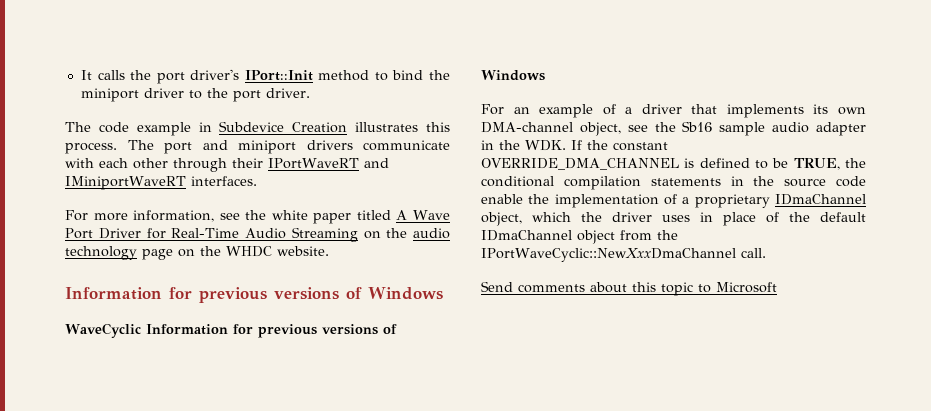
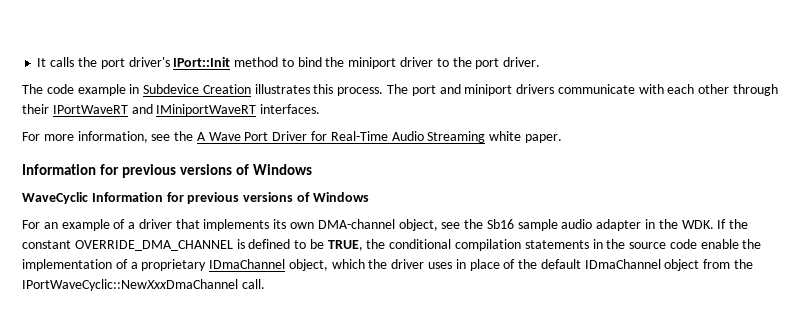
[271,210,391,224] white paper titled -> (194, 136) none
[363,228,450,239] [65,246,329,260] on the audio technology page on the WHDC website. -> [489,131,562,143] white paper.
[481,281,777,296] // Send comments about this topic to Microsoft -> (265, 284) none

